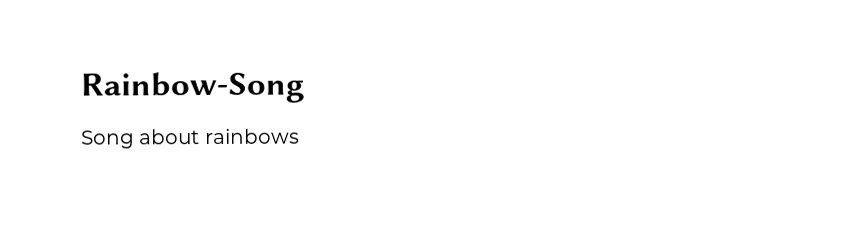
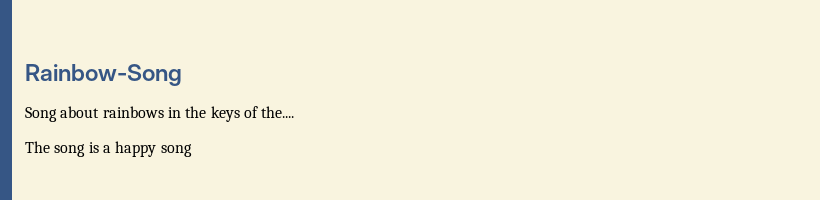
(300, 136) none -> [167,106,295,122] [25,141,192,157] in the keys of the.... // The song is a happy song

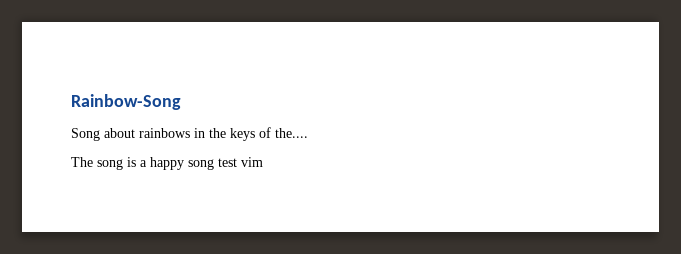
(192, 150) none -> [218,157,263,167] test vim

